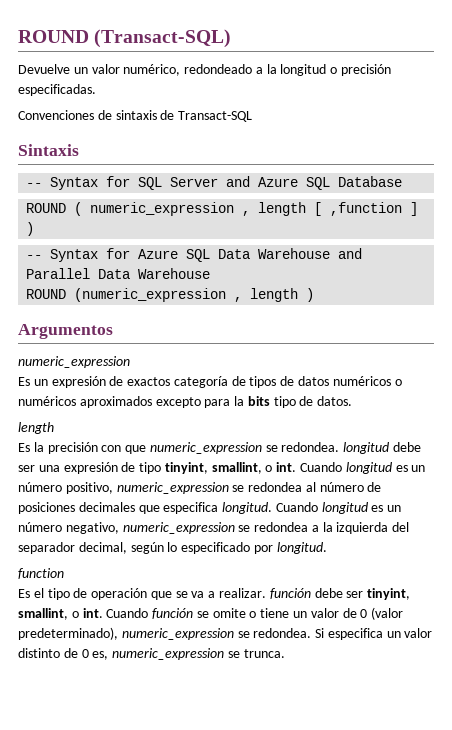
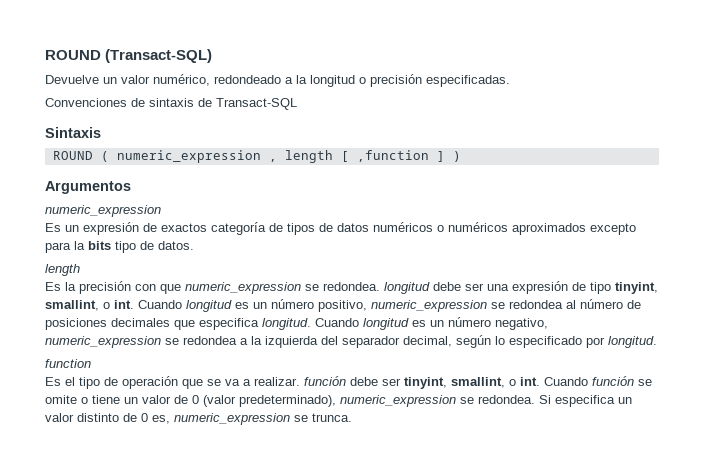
[26,176,403,190] // -- Syntax for SQL Server and Azure SQL Database -> (101, 132) none
[26,248,363,262] [26,268,211,279] [26,288,315,302] // -- Syntax for Azure SQL Data Warehouse and Parallel Data Warehouse // ROUND (numeric_expression , length ) -> (461, 156) none

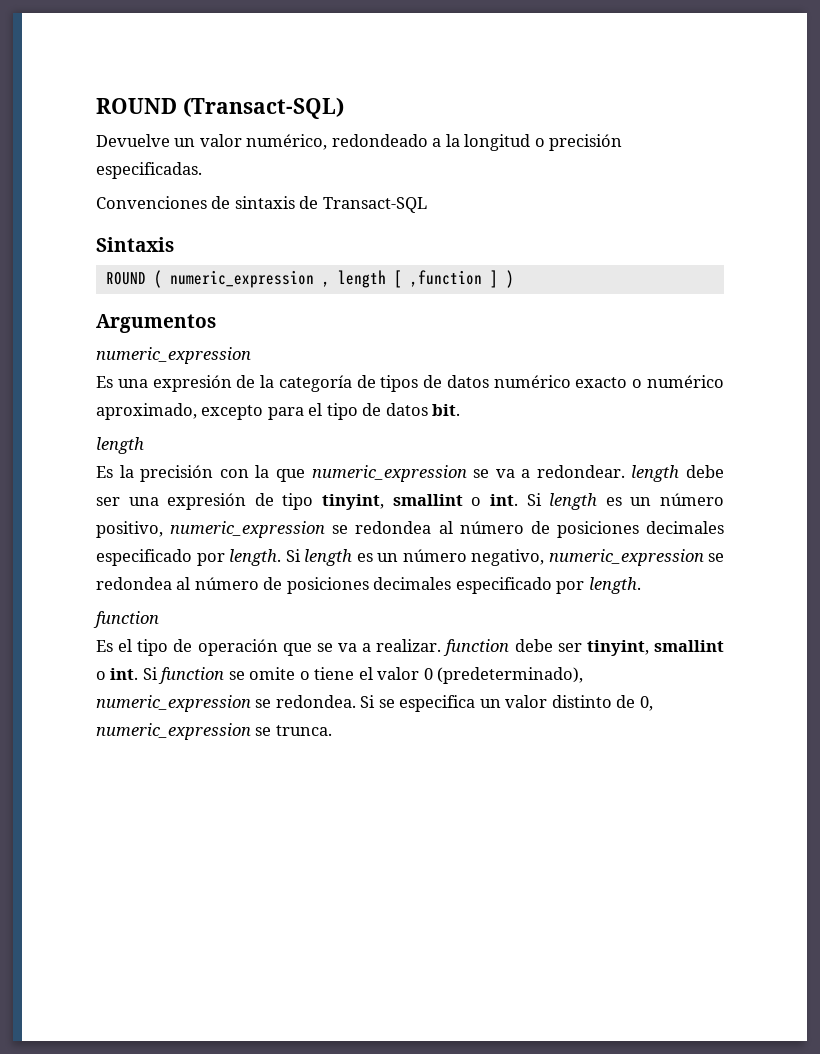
[65,222,207,235] un expresión de exactos -> [117,375,275,392] una expresión de la
[373,222,636,235] [45,241,194,253] numéricos o numéricos aproximados excepto para la bits tipo de datos. -> [493,375,724,388] [96,403,461,420] numérico exacto o numérico aproximado, excepto para el tipo de datos bit.
(156, 287) none -> [255,465,270,478] la
[323,282,430,294] redondea. longitud -> [495,465,680,482] va a redondear. length
[45,300,232,312] smallint, o int. Cuando longitud -> [392,493,598,510] smallint o int. Si length
[174,318,409,330] que especifica longitud. Cuando longitud -> [96,549,352,566] especificado por length. Si length
[240,335,657,348] a la izquierda del separador decimal, según lo especificado por longitud. -> [176,577,641,594] al número de posiciones decimales especificado por length.
[304,376,346,386] función -> [443,639,510,656] function
[451,376,634,388] smallint, o int. Cuando función -> [654,640,725,652] [96,667,225,684] smallint o int. Si function
[124,395,336,407] un valor de 0 (valor predeterminado), -> [358,667,584,684] el valor 0 (predeterminado),
(551, 399) none -> [378,699,395,708] se
[141,413,170,424] 0 es, -> [639,696,653,711] 0,

